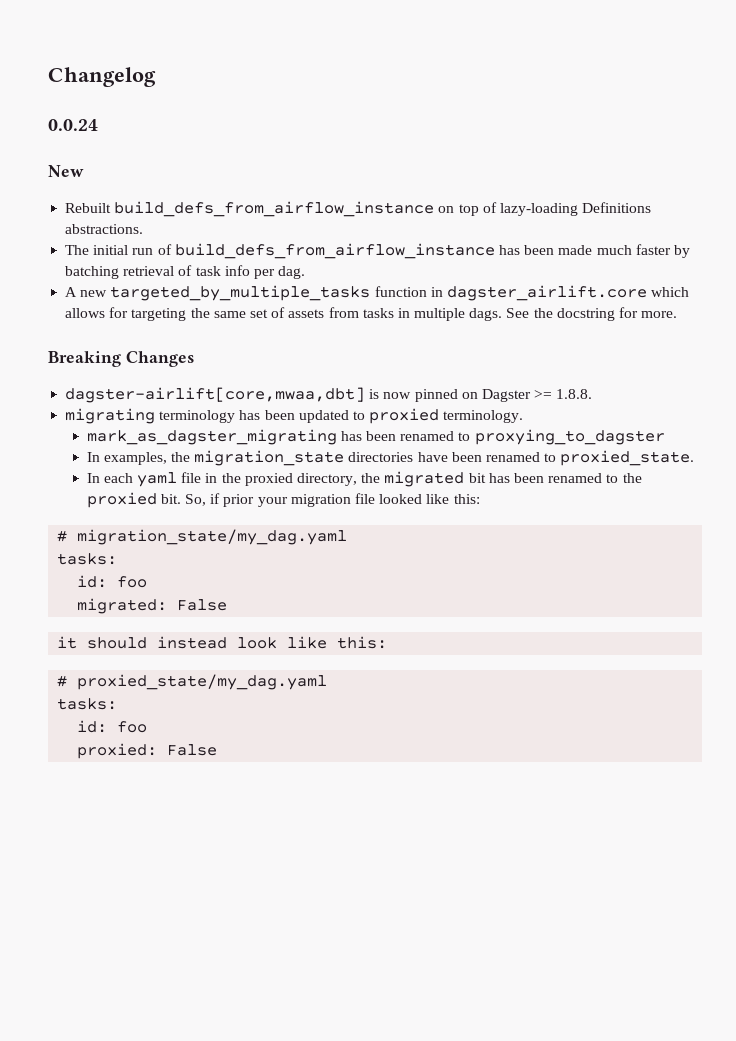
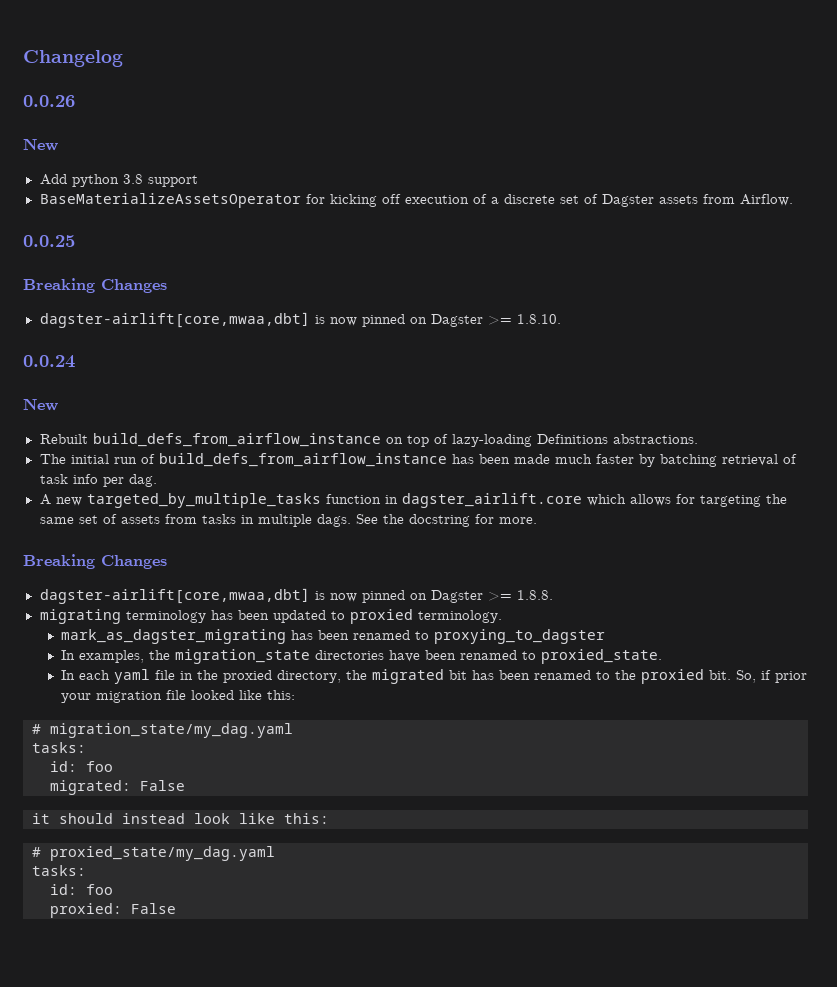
(156, 77) none -> [23,95,75,107] [23,139,58,151] [39,174,198,187] [39,193,793,208] [23,235,75,247] [23,278,167,293] [39,312,561,328] // 0.0.26 // New // Add python 3.8 support // BaseMaterializeAssetsOperator for kicking off execution of a discrete set of Dagster assets from Airflow. // 0.0.25 // Breaking Changes // dagster-airlift[core,mwaa,dbt] is now pinned on Dagster >= 1.8.10.

